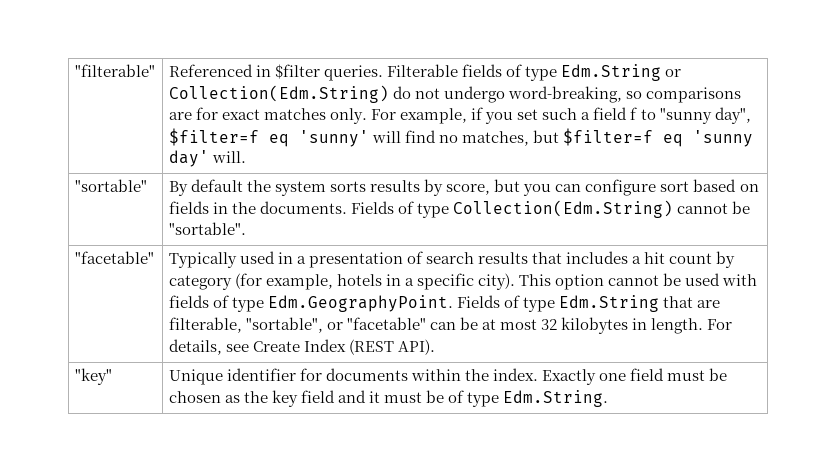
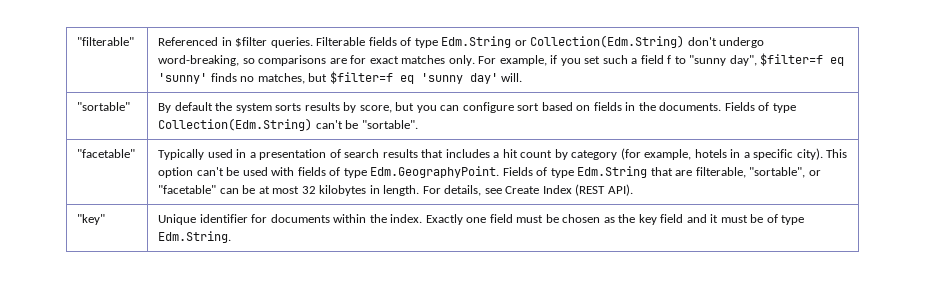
[392,86,440,99] do not -> [687,37,717,46] don't
[371,130,436,143] will find -> [210,73,237,82] finds
[677,203,729,214] cannot -> [315,120,343,129] can't
[608,275,660,286] cannot -> [196,167,224,176] can't

